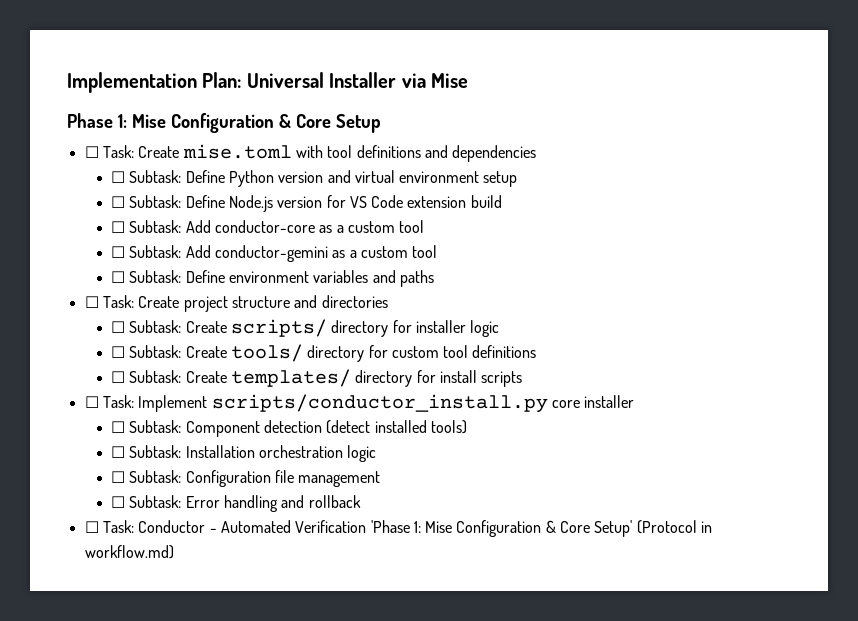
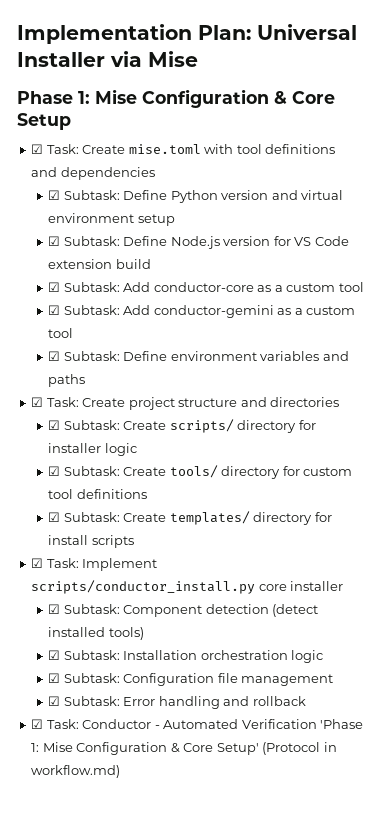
[84,146,99,158] ☐ -> [31,144,44,154] ☑
[110,171,125,183] ☐ -> [48,190,61,200] ☑
[110,196,125,208] ☐ -> [48,236,61,246] ☑
[110,221,125,233] ☐ -> [48,282,61,292] ☑
[110,246,125,258] ☐ -> [48,305,61,315] ☑
[110,271,125,283] ☐ -> [48,351,61,361] ☑
[84,296,99,308] ☐ -> [31,397,44,407] ☑
[110,321,125,333] ☐ -> [48,420,61,430] ☑
[110,346,125,358] ☐ -> [48,466,61,476] ☑
[110,371,125,383] ☐ -> [48,512,61,522] ☑
[84,396,99,408] ☐ -> [31,558,44,568] ☑
[110,421,125,433] ☐ -> [48,604,61,614] ☑
[110,446,125,458] ☐ -> [48,650,61,660] ☑
[110,471,125,483] ☐ -> [48,673,61,683] ☑
[110,496,125,508] ☐ -> [48,696,61,706] ☑
[84,521,99,533] ☐ -> [31,719,44,729] ☑

